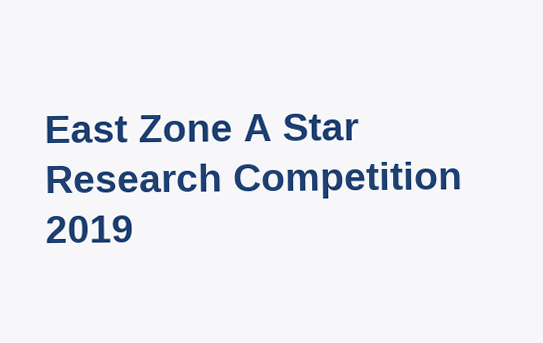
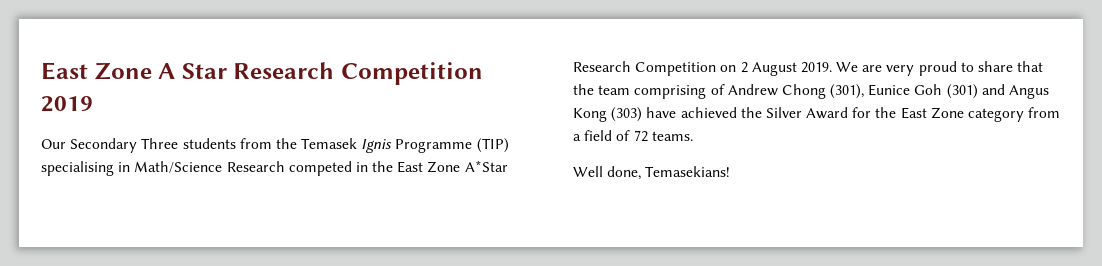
(134, 229) none -> [41,138,509,153] [41,160,508,176] [573,61,1044,76] [573,84,1050,99] [573,107,1061,122] [573,130,693,142] [573,166,731,180] // Our Secondary Three students from the Temasek Ignis Programme (TIP) specialising in Math/Science Research competed in the East Zone A*Star Research Competition on 2 August 2019. We are very proud to share that the team comprising of Andrew Chong (301), Eunice Goh (301) and Angus Kong (303) have achieved the Silver Award for the East Zone category from a field of 72 teams. // Well done, Temasekians!

